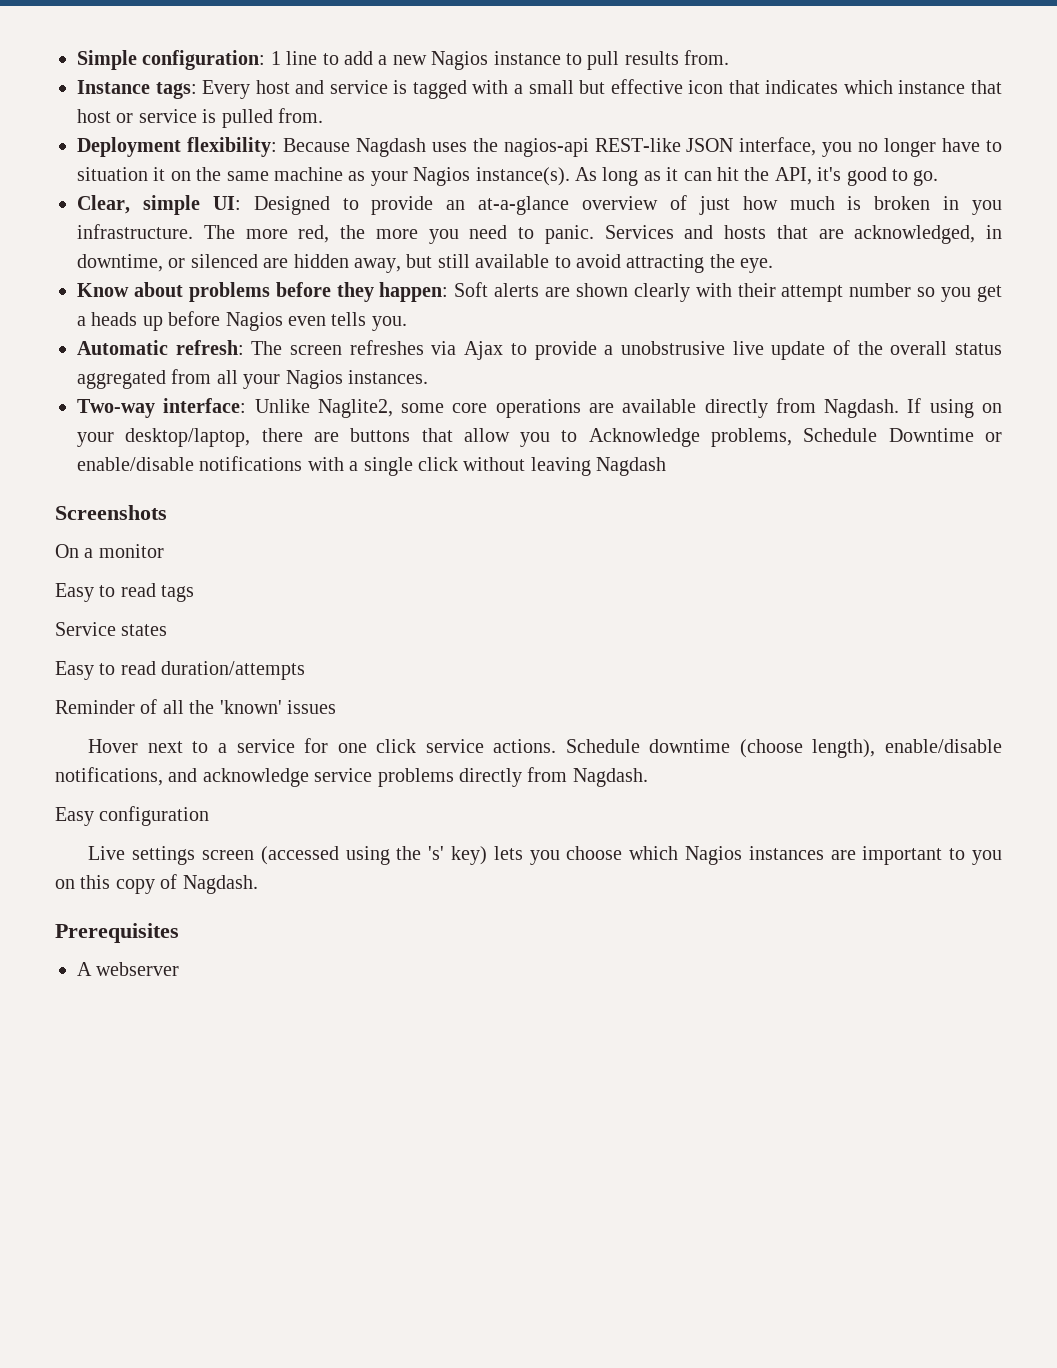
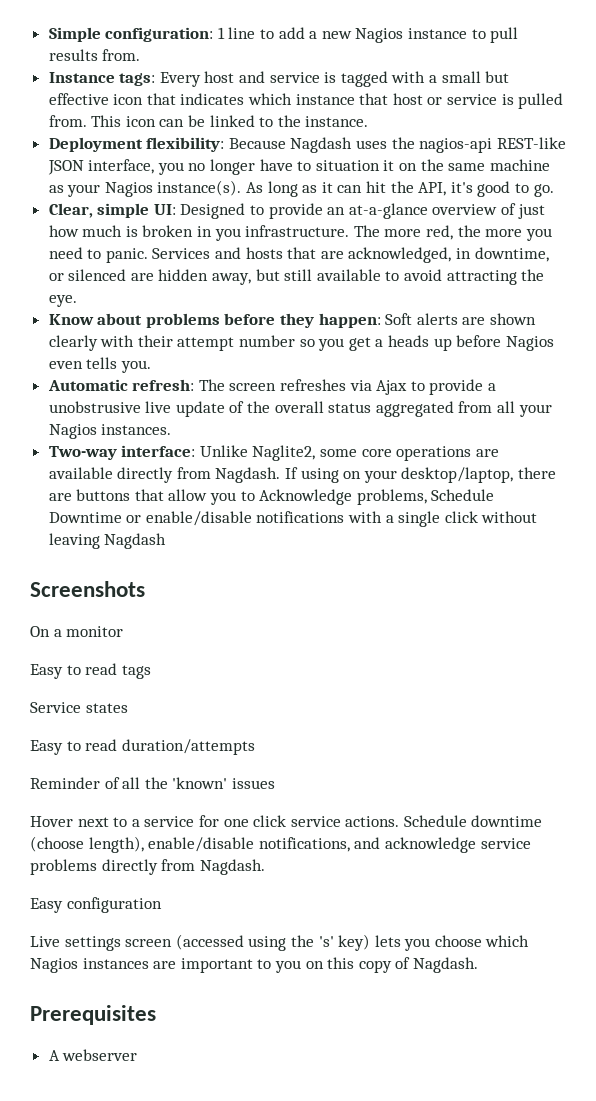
(323, 115) none -> [91,115,369,127] This icon can be linked to the instance.

